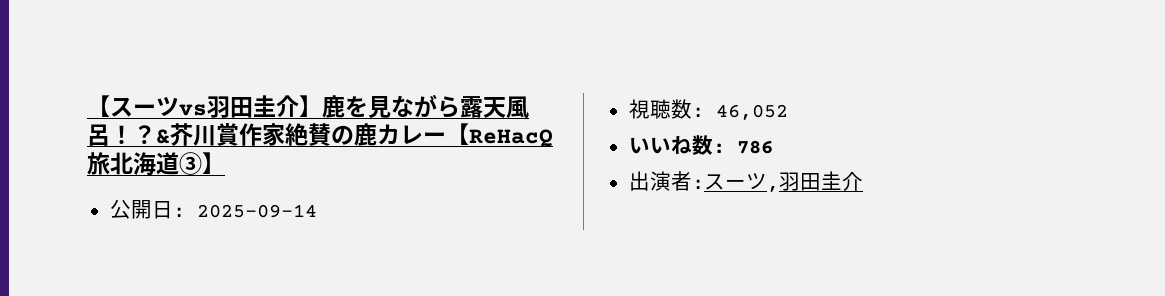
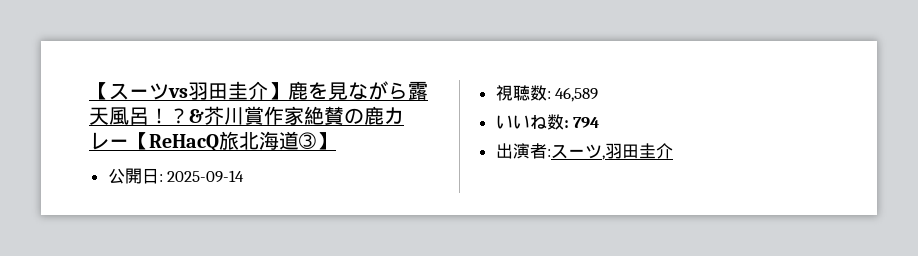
[715,104,788,120] 46,052 -> [555,87,599,102] 46,589
[736,140,773,154] 786 -> [573,117,600,128] 794

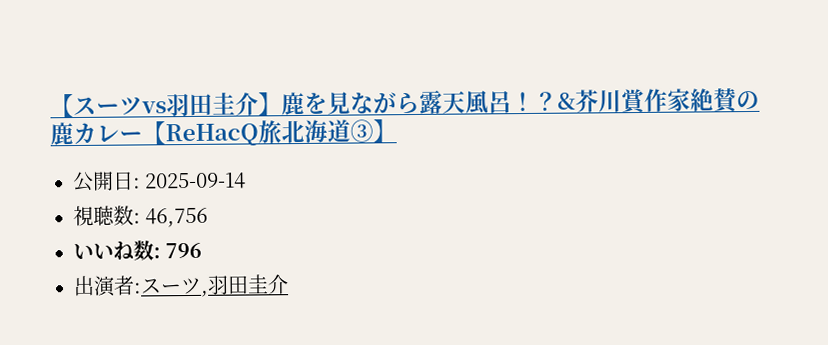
[555,87,599,102] 46,589 -> [145,207,209,228] 46,756
[573,117,600,128] 794 -> [165,242,203,259] 796

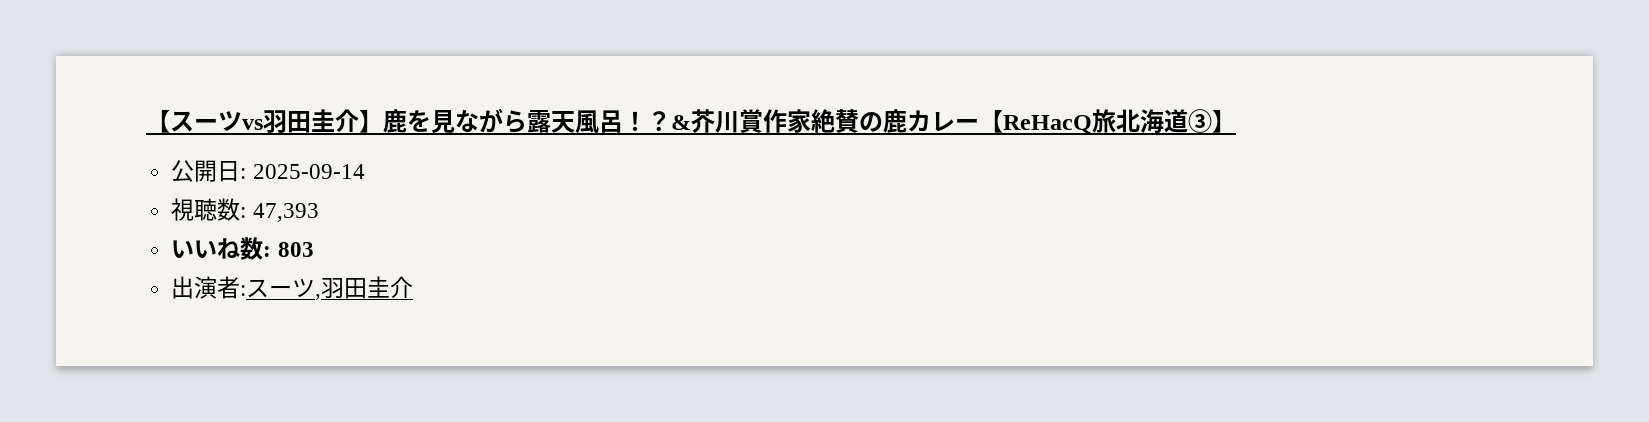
[145,207,209,228] 46,756 -> [252,203,319,222] 47,393
[165,242,203,259] 796 -> [277,242,314,257] 803

